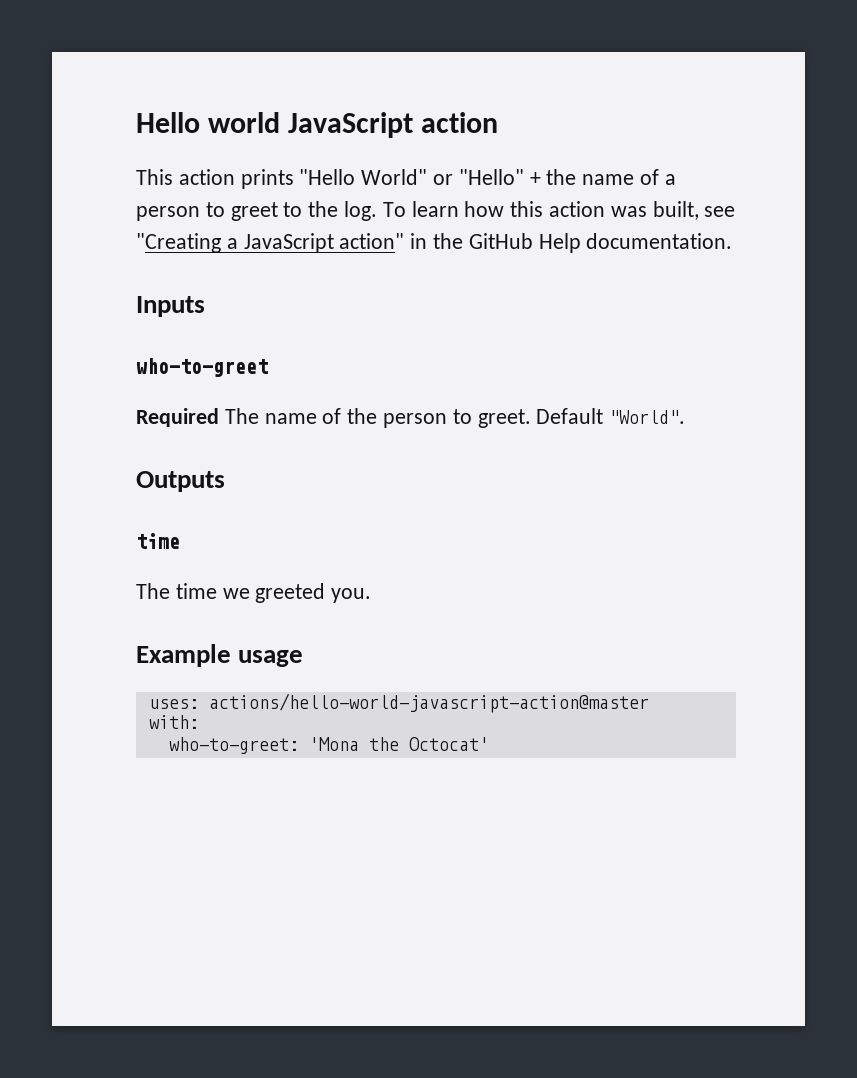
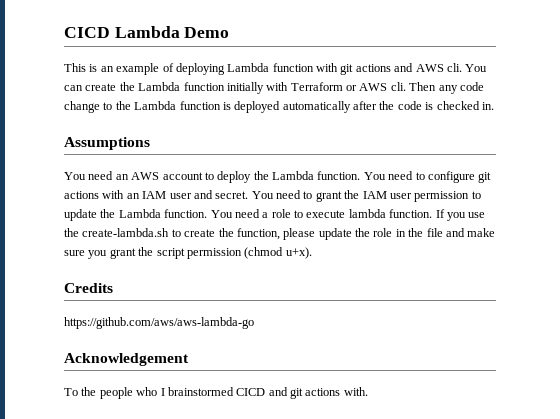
[136,112,499,138] [136,169,676,189] [136,201,736,221] [136,233,733,253] [136,296,205,317] [136,358,268,377] [136,408,686,428] [136,471,225,492] [136,533,180,549] [136,583,372,603] [136,644,304,667] [148,693,649,713] [148,715,199,729] [168,737,489,754] Hello world JavaScript action // This action prints "Hello World" or "Hello" + the name of a person to greet to the log. To learn how this action was built, see "Creating a JavaScript action" in the GitHub Help documentation. // Inputs // who-to-greet // Required The name of the person to greet. Default "World". // Outputs // time // The time we greeted you. // Example usage // uses: actions/hello-world-javascript-action@master // with: // who-to-greet: 'Mona the Octocat' -> [64,26,230,38] [64,63,488,75] [64,82,484,94] [64,101,494,113] [64,137,150,150] [64,171,492,183] [64,190,481,202] [64,209,486,221] [64,228,496,240] [64,247,312,259] [64,283,113,293] [64,317,254,329] [64,353,189,366] [64,387,368,399] CICD Lambda Demo // This is an example of deploying Lambda function with git actions and AWS cli. You can create the Lambda function initially with Terraform or AWS cli. Then any code change to the Lambda function is deployed automatically after the code is checked in. // Assumptions // You need an AWS account to deploy the Lambda function. You need to configure git actions with an IAM user and secret. You need to grant the IAM user permission to update the Lambda function. You need a role to execute lambda function. If you use the create-lambda.sh to create the function, please update the role in the file and make sure you grant the script permission (chmod u+x). // Credits // https://github.com/aws/aws-lambda-go // Acknowledgement // To the people who I brainstormed CICD and git actions with.

